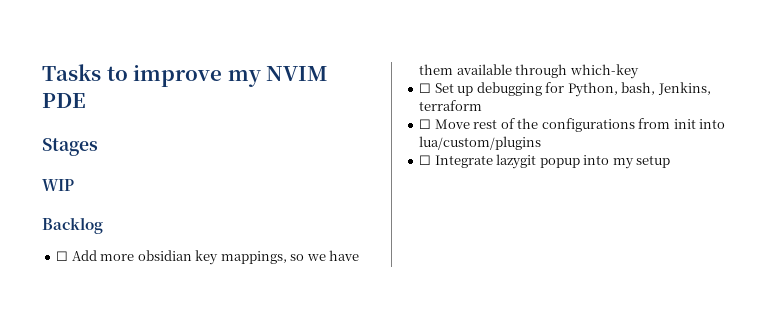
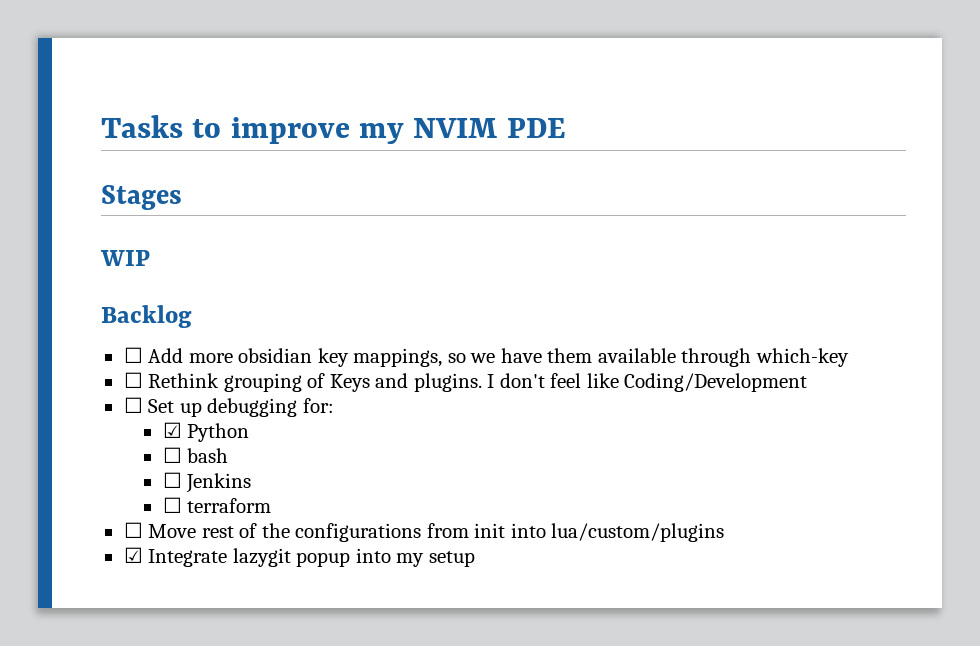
[434,82,711,97] Set up debugging for Python, bash, Jenkins, -> [148,373,808,392] [123,397,334,417] [162,422,250,442] [162,447,229,463] [162,472,252,493] [162,497,182,513] Rethink grouping of Keys and plugins. I don't feel like Coding/Development // ☐ Set up debugging for: // ☑ Python // ☐ bash // ☐ Jenkins // ☐
[419,155,432,165] ☐ -> [123,547,143,563] ☑

